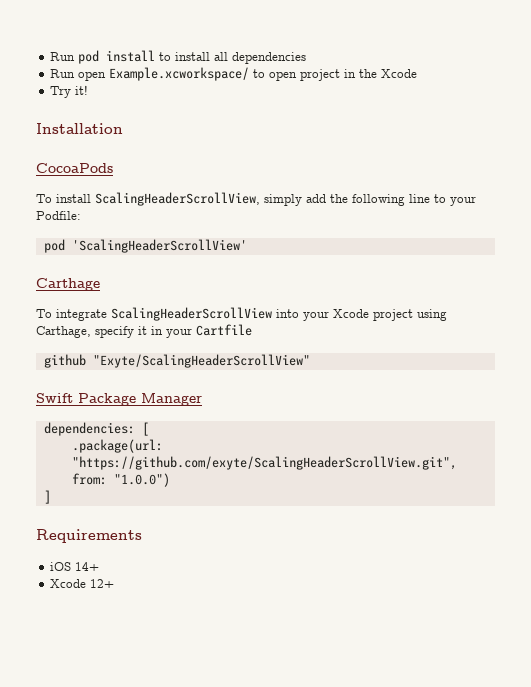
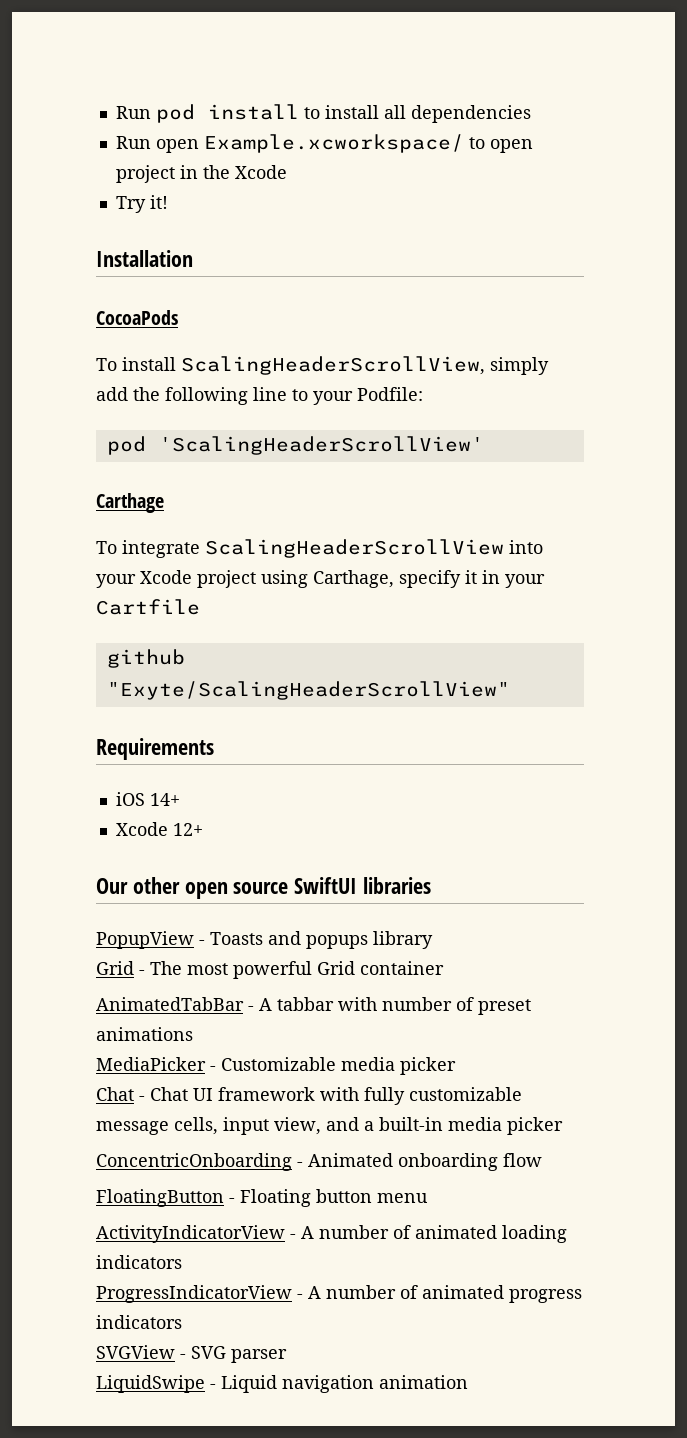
[36,393,202,406] [43,422,149,436] [71,439,163,453] [71,456,457,470] [71,473,170,487] [43,490,51,504] // Swift Package Manager // dependencies: [ // .package(url: "https://github.com/exyte/ScalingHeaderScrollView.git", from: "1.0.0") // ] -> (510, 690) none
(115, 583) none -> [96,877,432,899] [96,931,433,949] [96,961,444,979] [96,997,531,1015] [96,1027,193,1041] [96,1057,456,1075] [96,1087,522,1105] [96,1117,563,1135] [96,1153,542,1171] [96,1189,428,1207] [96,1225,567,1243] [96,1255,182,1269] [96,1285,582,1303] [96,1315,182,1329] [96,1345,287,1363] [96,1375,468,1393] // Our other open source SwiftUI libraries // PopupView - Toasts and popups library // Grid - The most powerful Grid container // AnimatedTabBar - A tabbar with number of preset animations // MediaPicker - Customizable media picker // Chat - Chat UI framework with fully customizable message cells, input view, and a built-in media picker // ConcentricOnboarding - Animated onboarding flow // FloatingButton - Floating button menu // ActivityIndicatorView - A number of animated loading indicators // ProgressIndicatorView - A number of animated progress indicators // SVGView - SVG parser // LiquidSwipe - Liquid navigation animation

